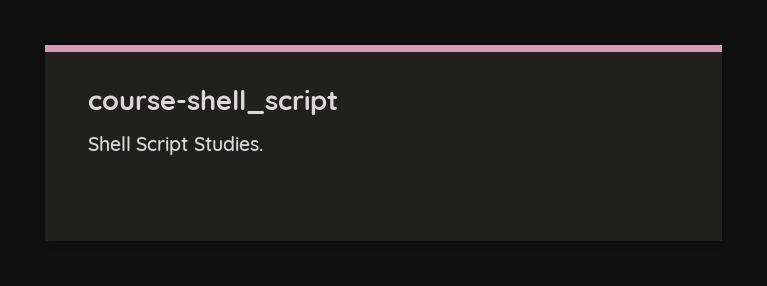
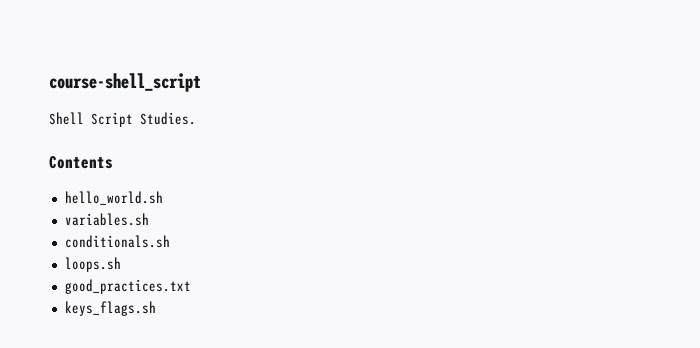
(263, 143) none -> [49,156,113,169] [64,191,163,205] [64,213,149,226] [64,235,170,248] [64,257,121,272] [64,279,191,294] [64,301,156,316] // Contents // hello_world.sh // variables.sh // conditionals.sh // loops.sh // good_practices.txt // keys_flags.sh

